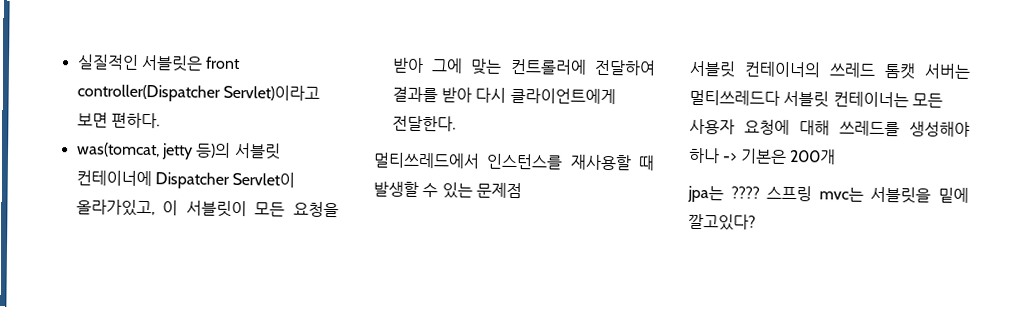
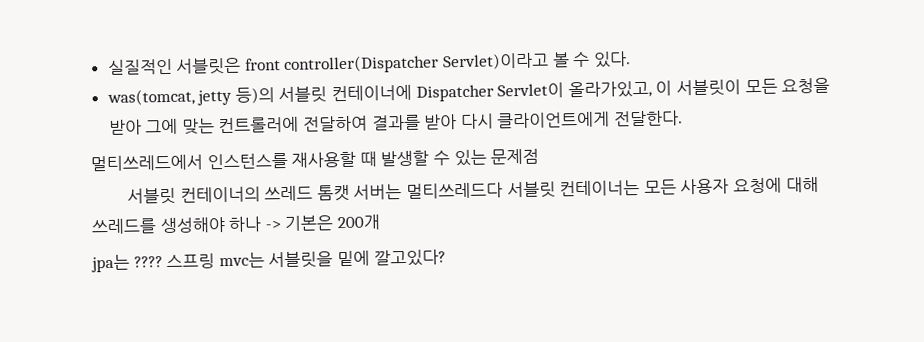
[76,112,160,129] 보면 편하다. -> [552,51,631,68] 볼 수 있다.

